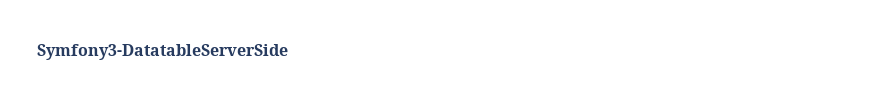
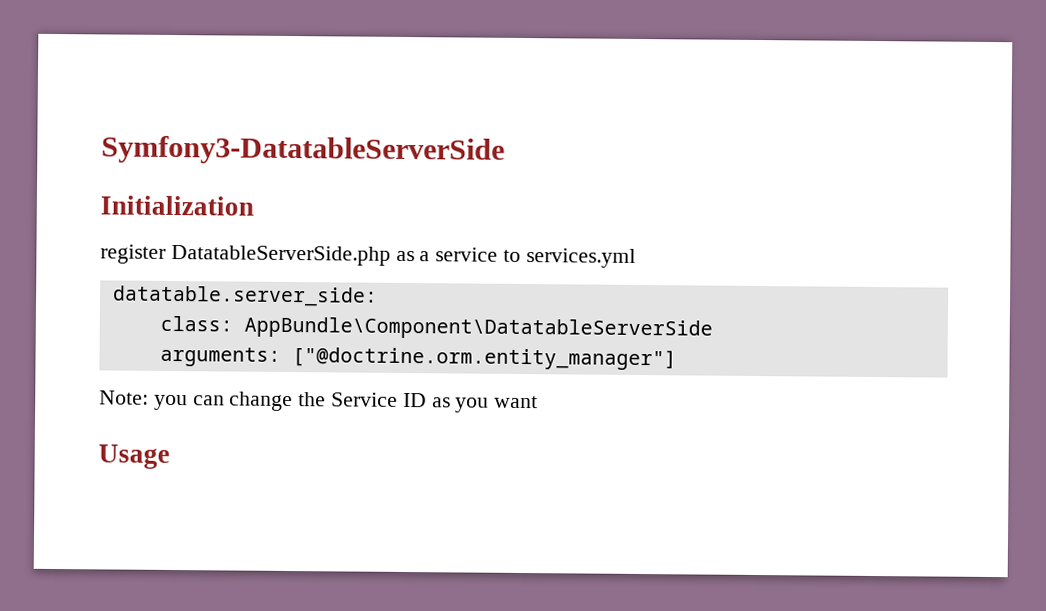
(288, 52) none -> [100,195,254,216] [100,244,636,268] [111,285,378,307] [159,315,713,341] [159,346,677,371] [99,390,539,413] [98,444,170,469] // Initialization // register DatatableServerSide.php as a service to services.yml // datatable.server_side: // class: AppBundle\Component\DatatableServerSide // arguments: ["@doctrine.orm.entity_manager"] // Note: you can change the Service ID as you want // Usage

